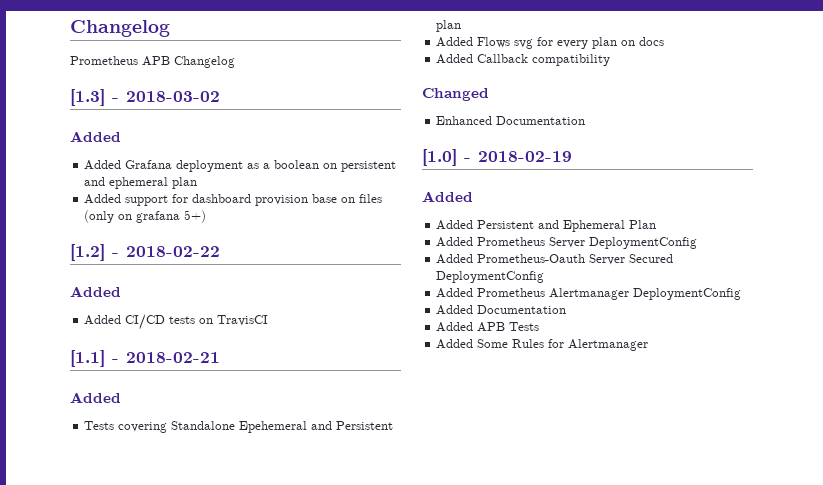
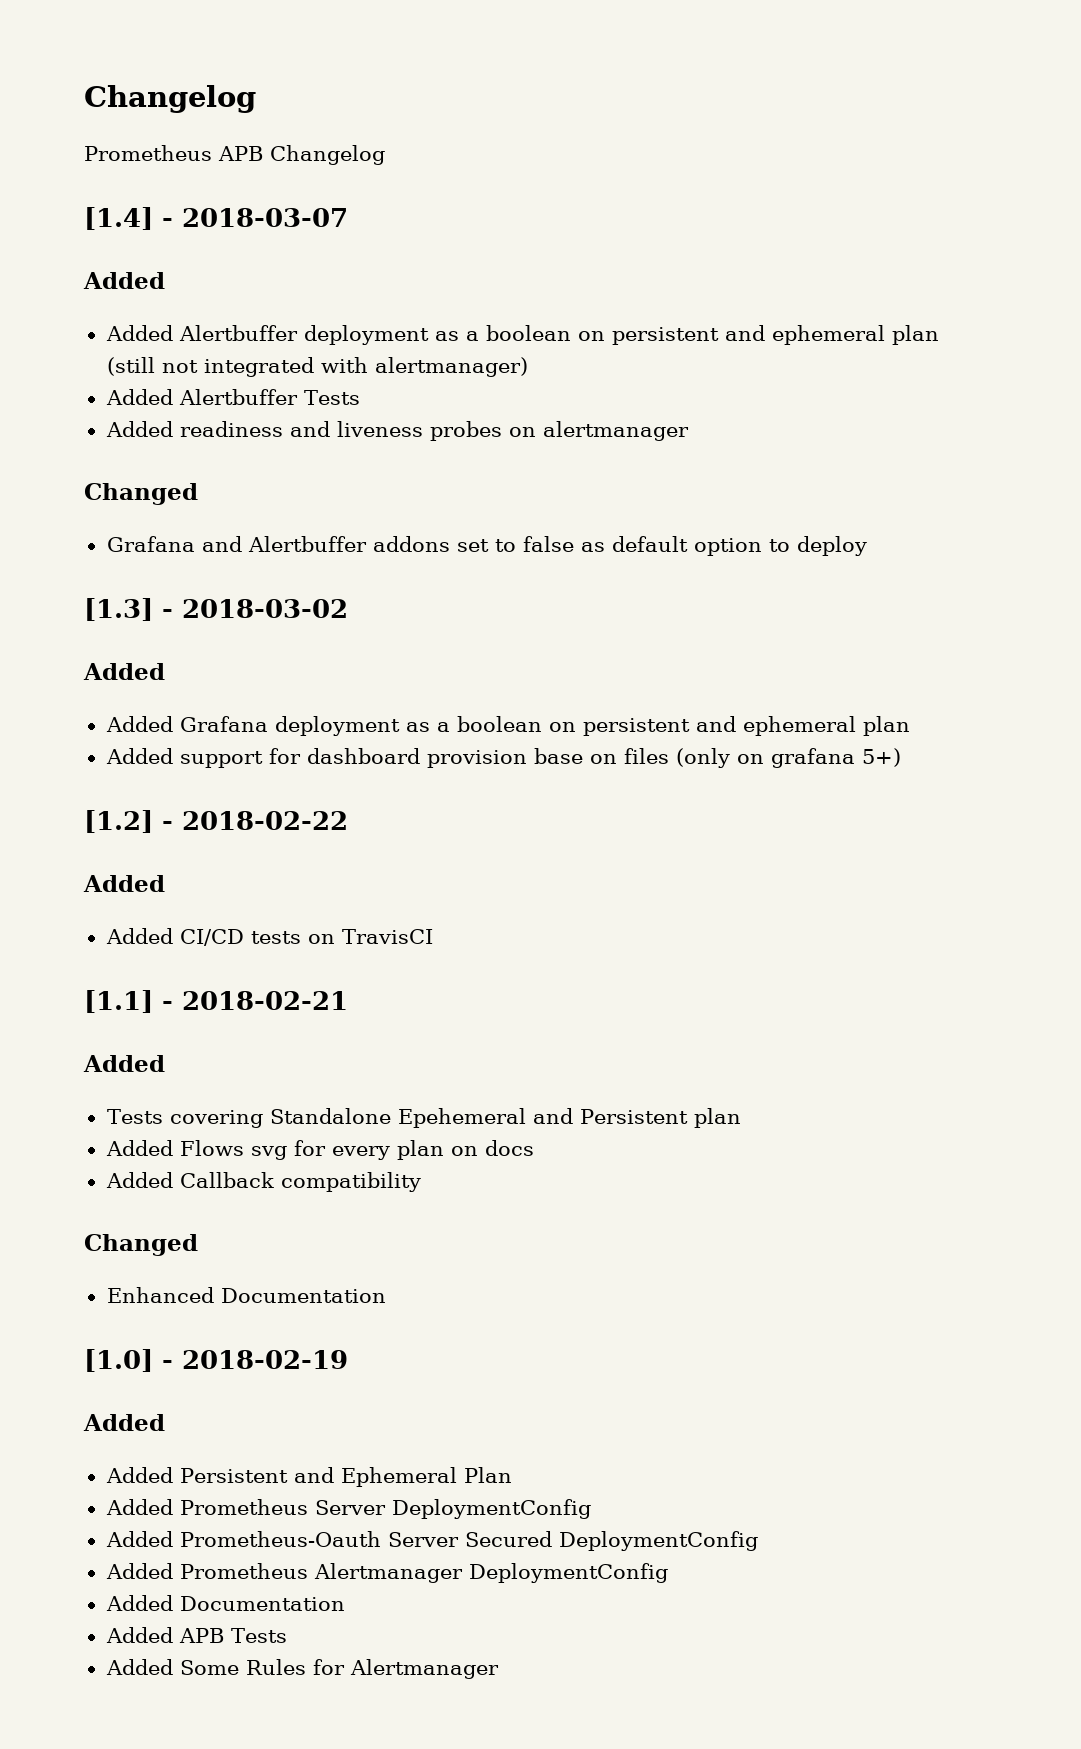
(235, 62) none -> [84,207,348,230] [83,272,165,289] [105,325,939,345] [106,357,528,377] [105,389,360,405] [105,421,689,441] [84,483,198,505] [106,536,867,556] // [1.4] - 2018-03-07 // Added // Added Alertbuffer deployment as a boolean on persistent and ephemeral plan (still not integrated with alertmanager) // Added Alertbuffer Tests // Added readiness and liveness probes on alertmanager // Changed // Grafana and Alertbuffer addons set to false as default option to deploy

